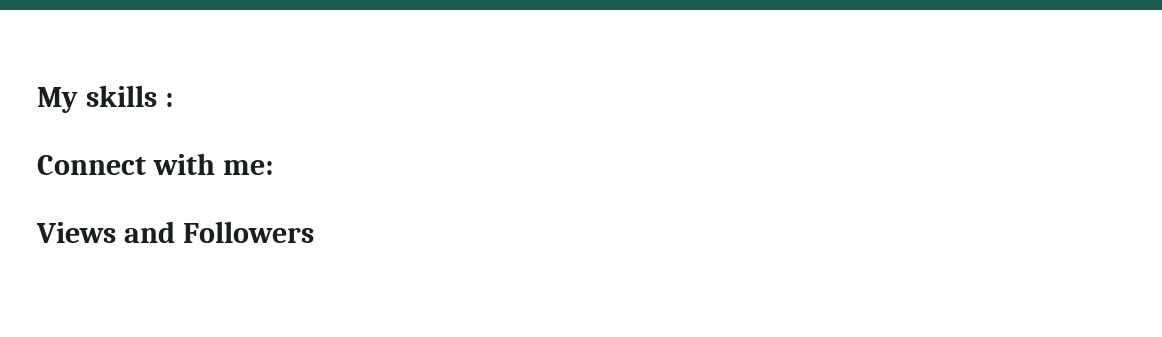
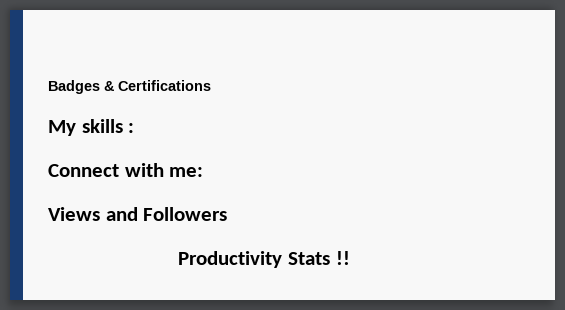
(37, 100) none -> [48,80,211,94] Badges & Certifications //
(314, 232) none -> [178,251,350,268] // Productivity Stats !!

